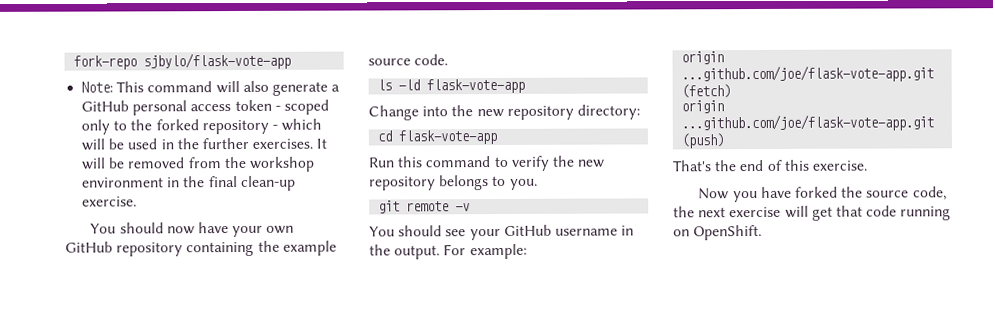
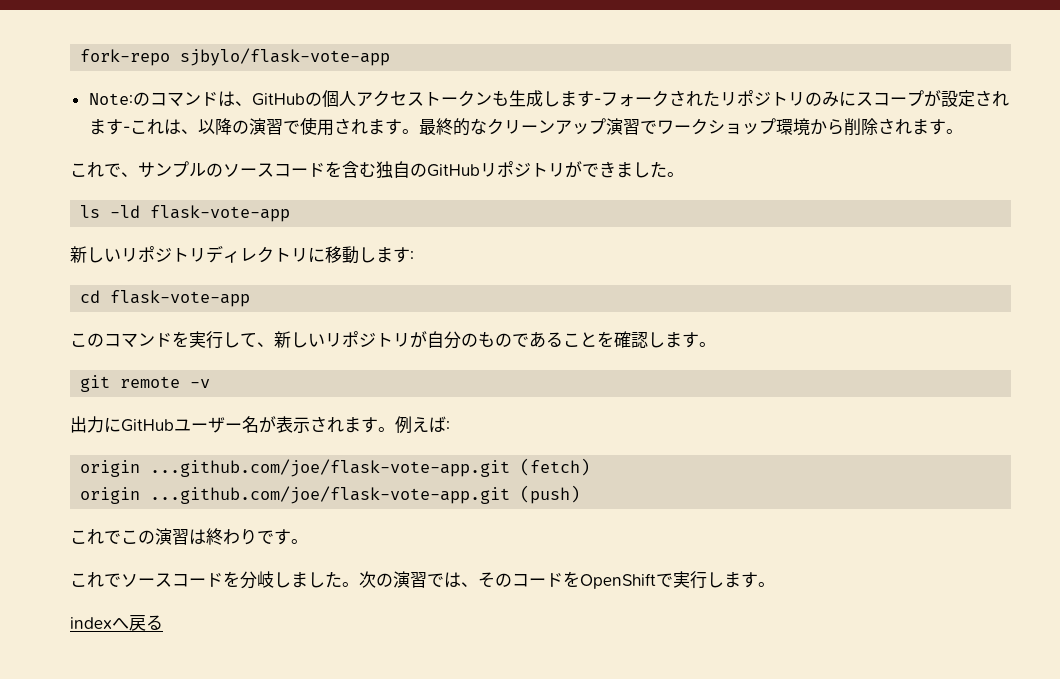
[116,80,341,96] [81,99,329,116] [81,118,323,135] [81,137,328,151] [81,156,315,172] [82,175,296,191] [82,196,138,207] [90,222,295,238] [65,240,337,257] [368,54,449,66] [377,78,526,94] [368,104,640,121] [377,129,498,145] [368,155,606,171] [369,175,538,191] [378,200,471,214] [369,224,635,241] [369,243,527,260] This command will also generate a GitHub personal access token - scoped only to the forked repository - which will be used in the further exercises. It will be removed from the workshop environment in the final clean-up exercise. // You should now have your own GitHub repository containing the example source code. // ls -ld flask-vote-app // Change into the new repository directory: // cd flask-vote-app // Run this command to verify the new repository belongs to you. // git remote -v // You should see your GitHub username in the output. For example: -> [132,90,1009,107] [88,117,963,136] [70,161,684,179] [80,205,291,222] [70,245,414,264] [80,290,251,307] [70,331,716,349] [80,375,211,392] [70,416,450,434] のコマンドは、GitHubの個人アクセストークンも生成します-フォークされたリポジトリのみにスコープが設定されます-これは、以降の演習で使用されます。最終的なクリーンアップ演習でワークショップ環境から削除されます。 // これで、サンプルのソースコードを含む独自のGitHubリポジトリができました。 // ls -ld flask-vote-app // 新しいリポジトリディレクトリに移動します: // cd flask-vote-app // このコマンドを実行して、新しいリポジトリが自分のものであることを確認します。 // git remote -v // 出力にGitHubユーザー名が表示されます。例えば:
[672,159,868,172] [698,186,947,203] [673,205,952,221] [673,224,763,241] That's the end of this exercise. // Now you have forked the source code, the next exercise will get that code running on OpenShift. -> [70,528,308,545] [70,571,775,589] [70,615,163,631] これでこの演習は終わりです。 // これでソースコードを分岐しました。次の演習では、そのコードをOpenShiftで実行します。 // indexへ戻る

